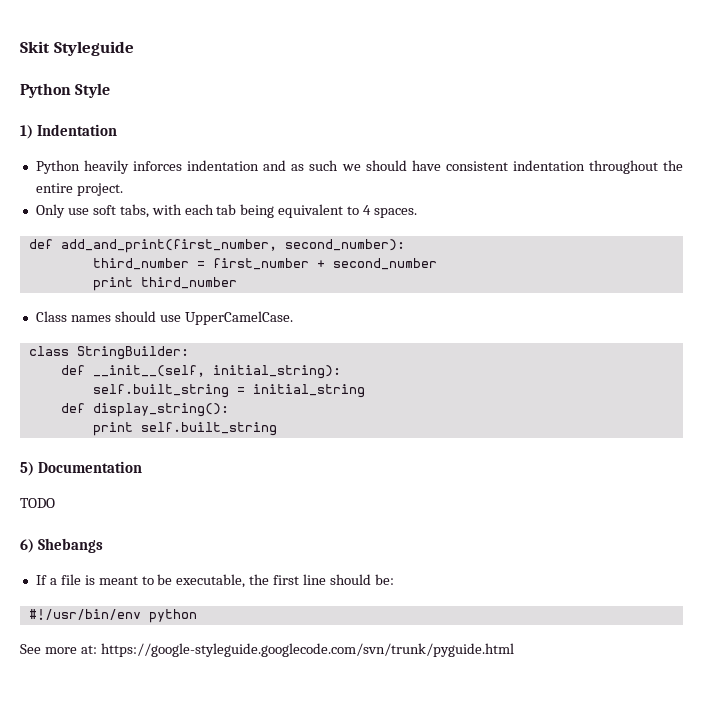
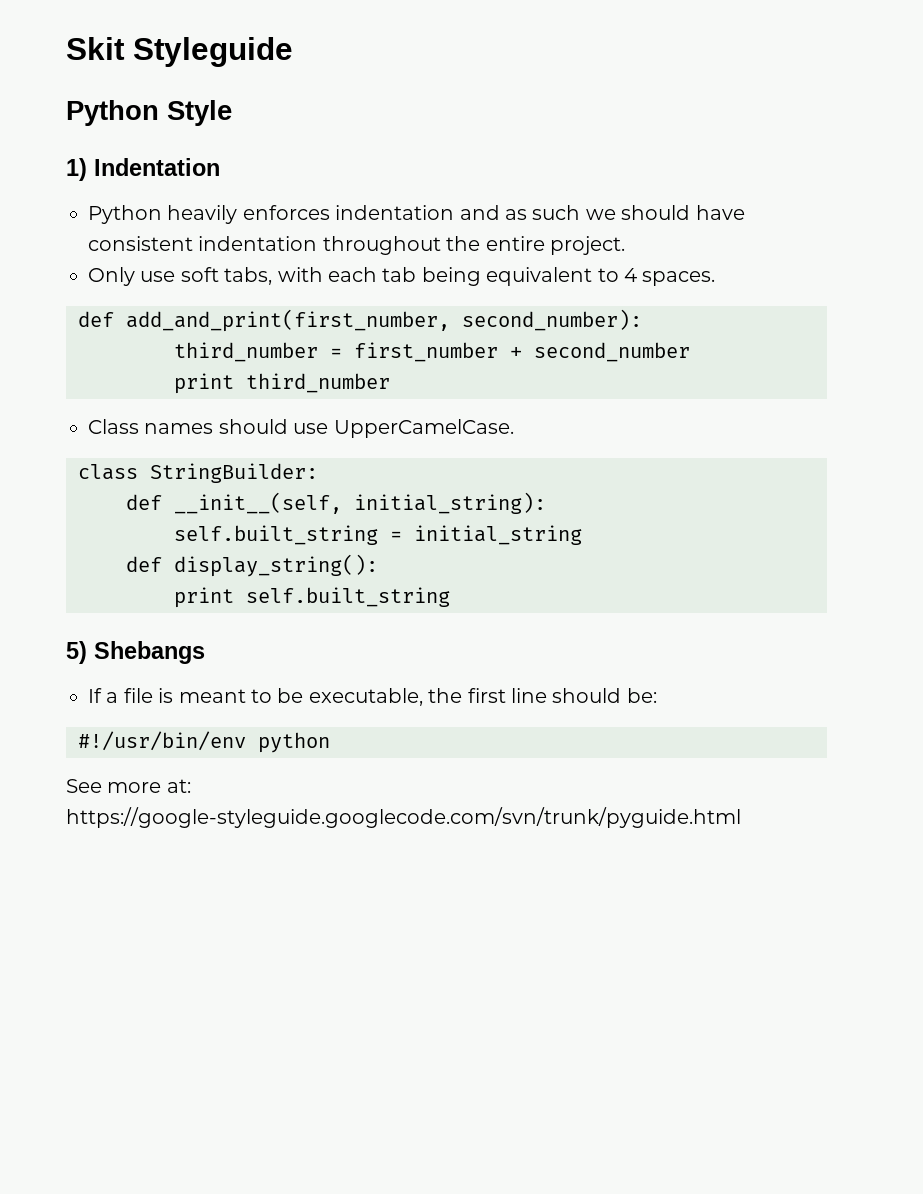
[133,161,183,171] inforces -> [242,205,330,220] enforces
[38,461,143,473] [20,498,55,508] [20,539,34,553] Documentation // TODO // 6) -> (87, 652) none

